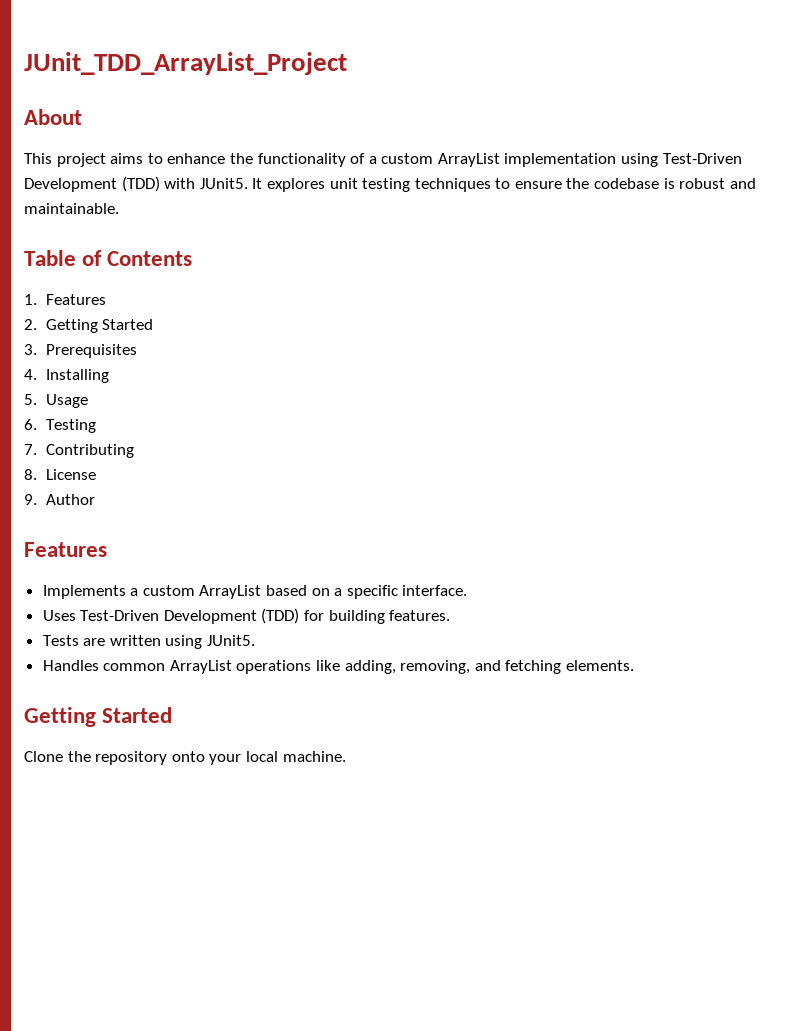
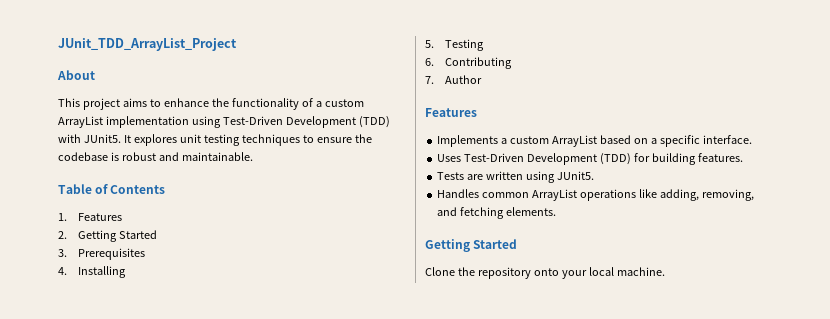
[45,394,88,408] [24,419,37,430] Usage // 6. -> (434, 44) none
[24,444,37,455] 7. -> [425,58,434,66] 6.
[24,469,96,480] [24,494,37,505] 8. License // 9. -> [425,76,434,84] 7.

